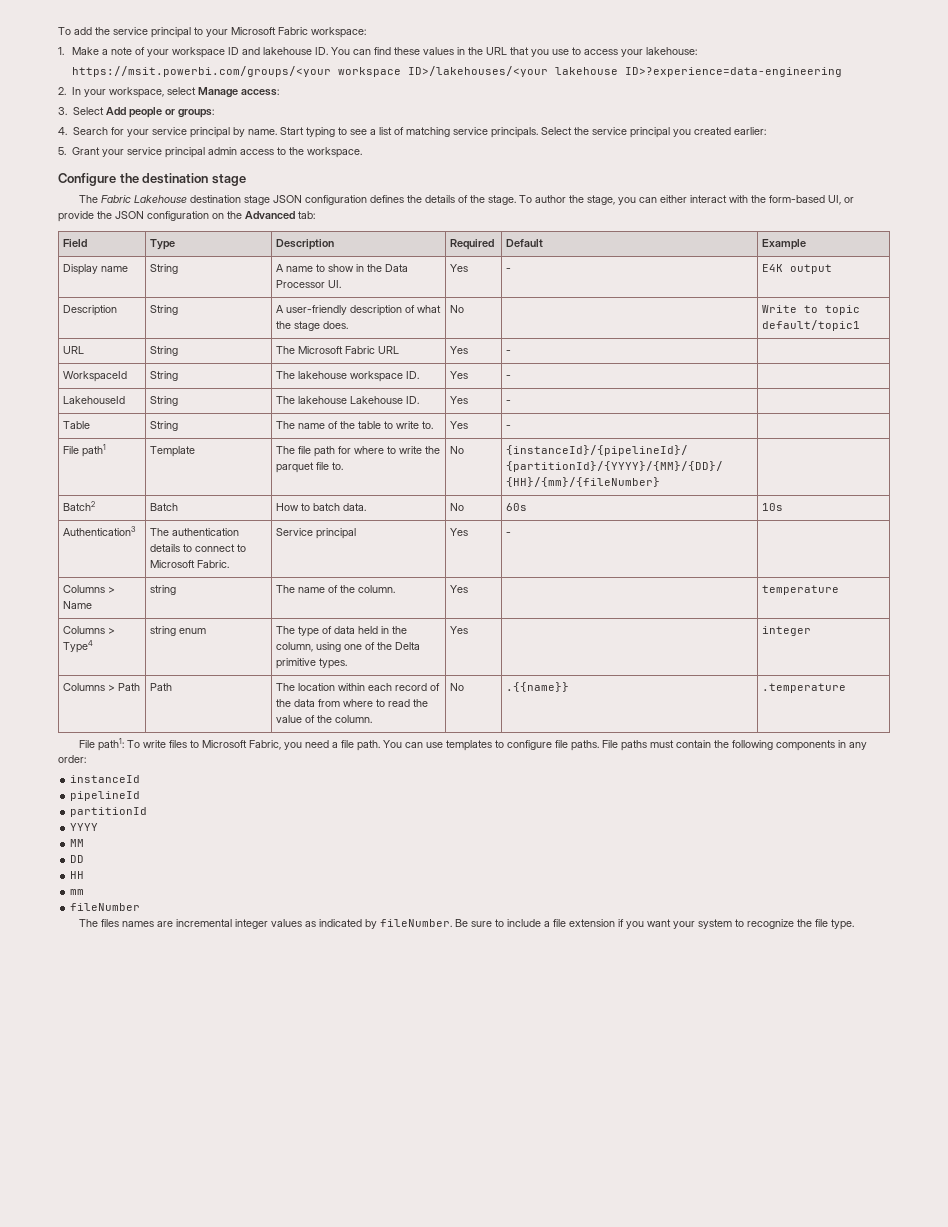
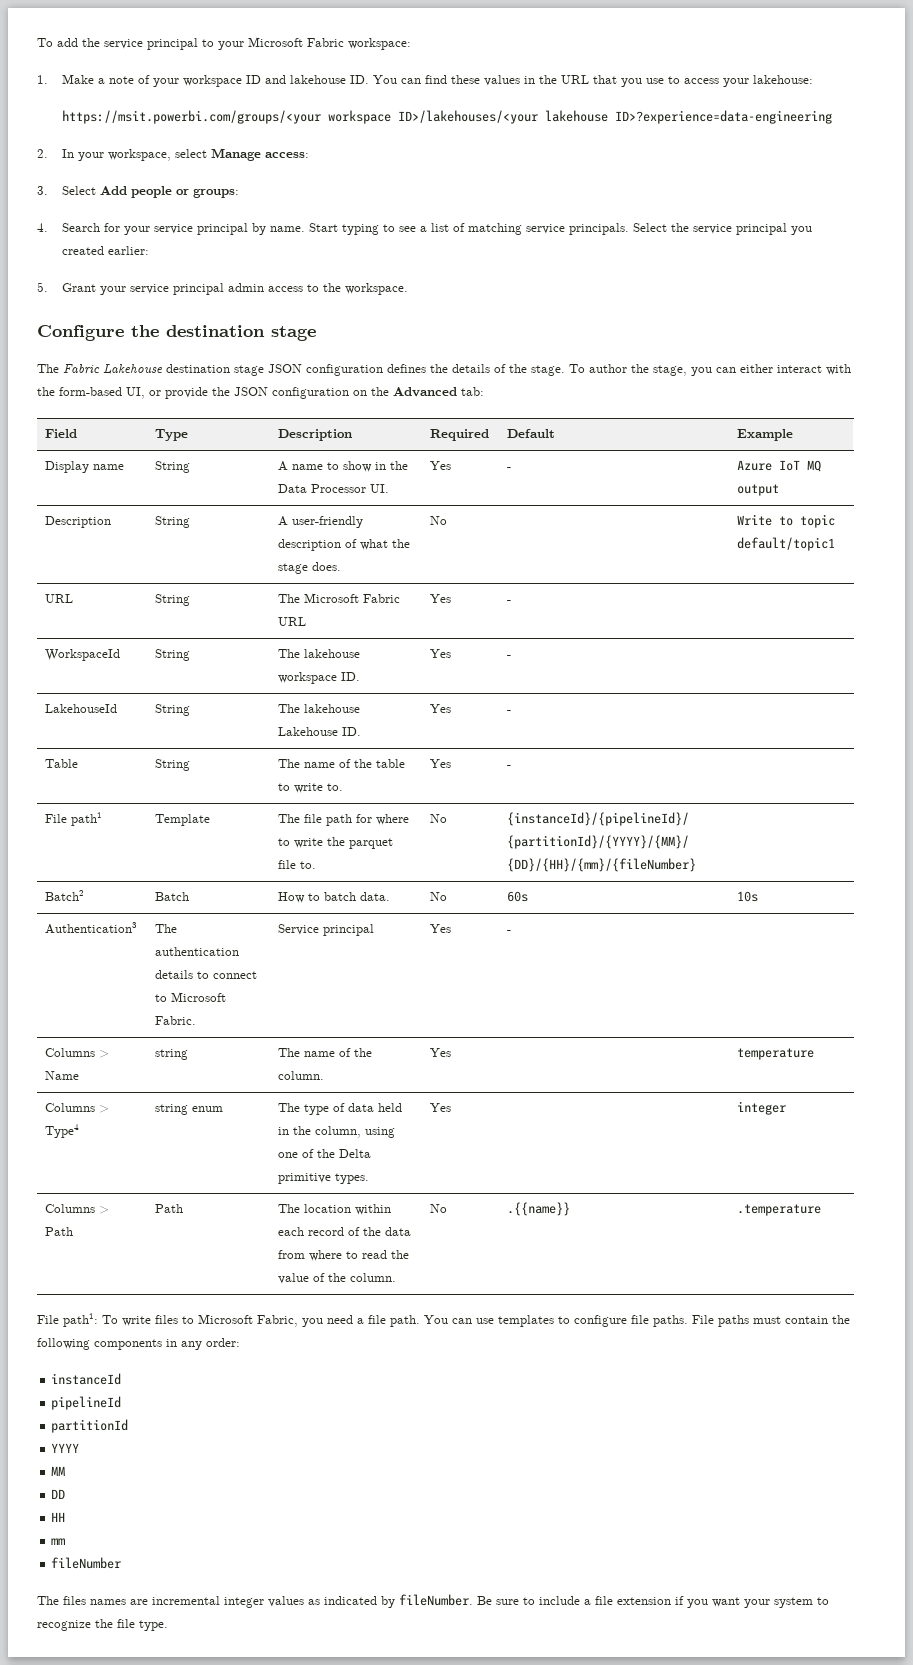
[762,264,784,272] E4K -> [737,460,822,472] Azure IoT MQ

